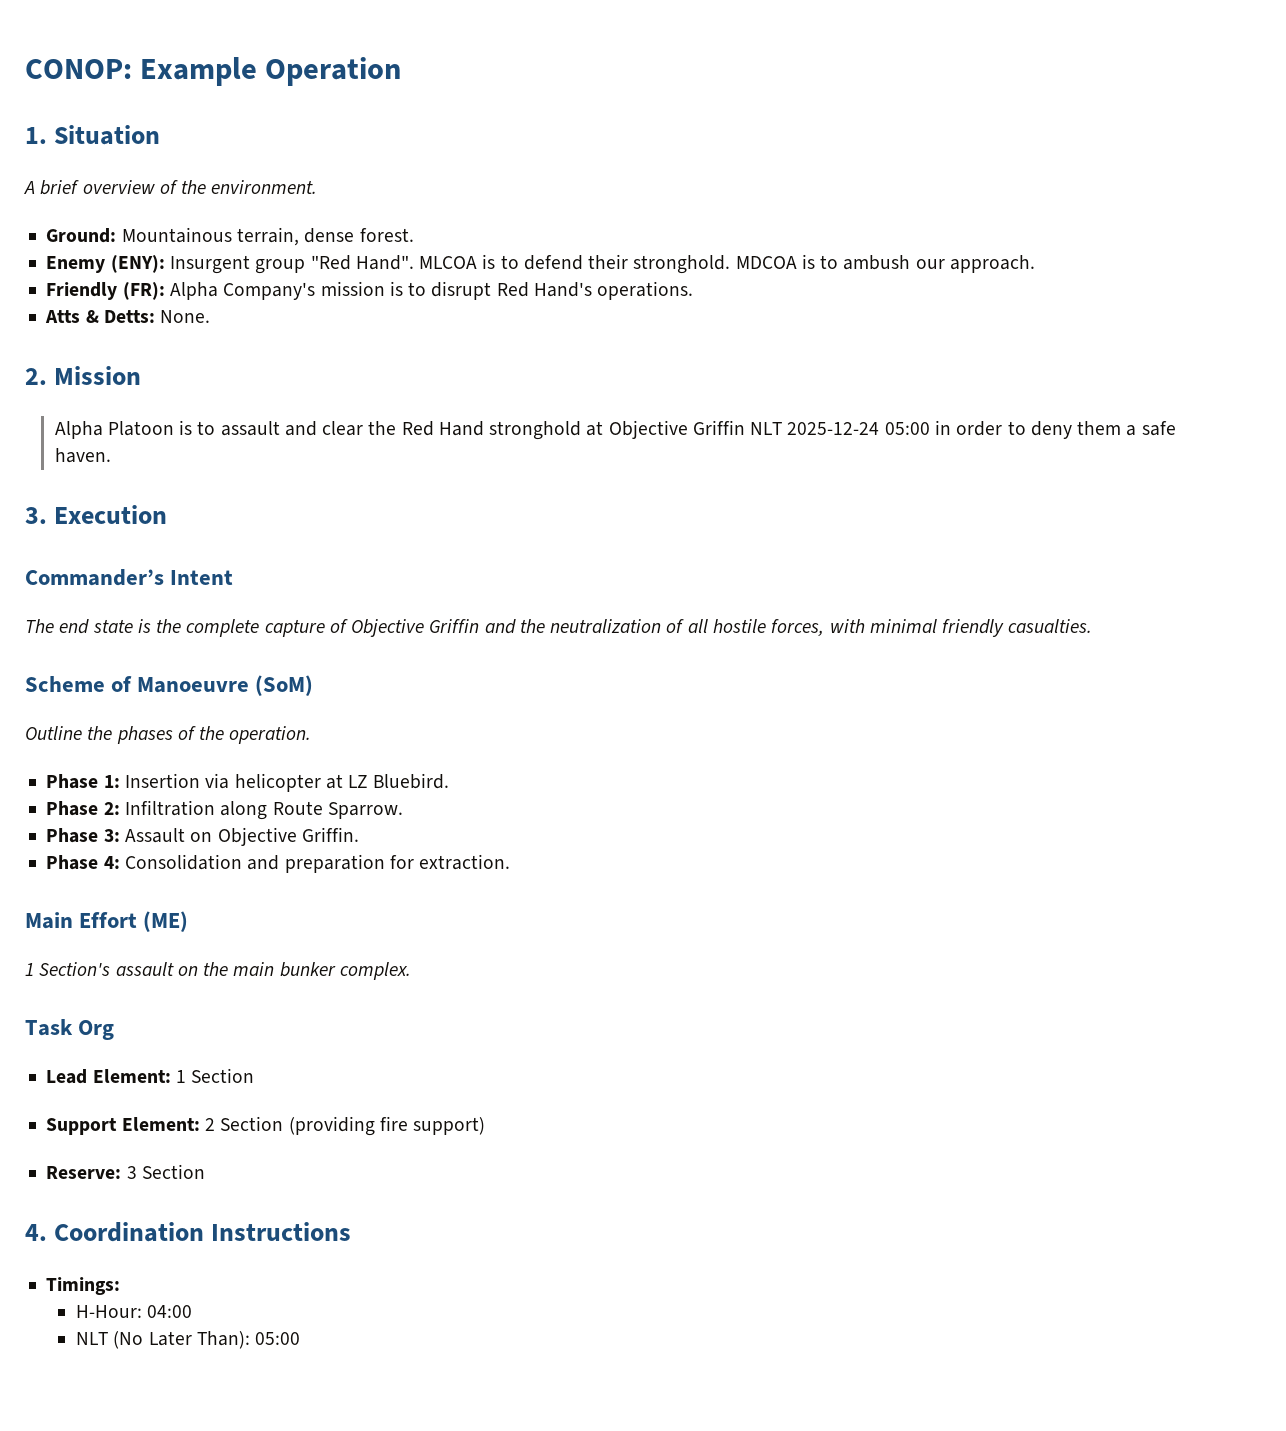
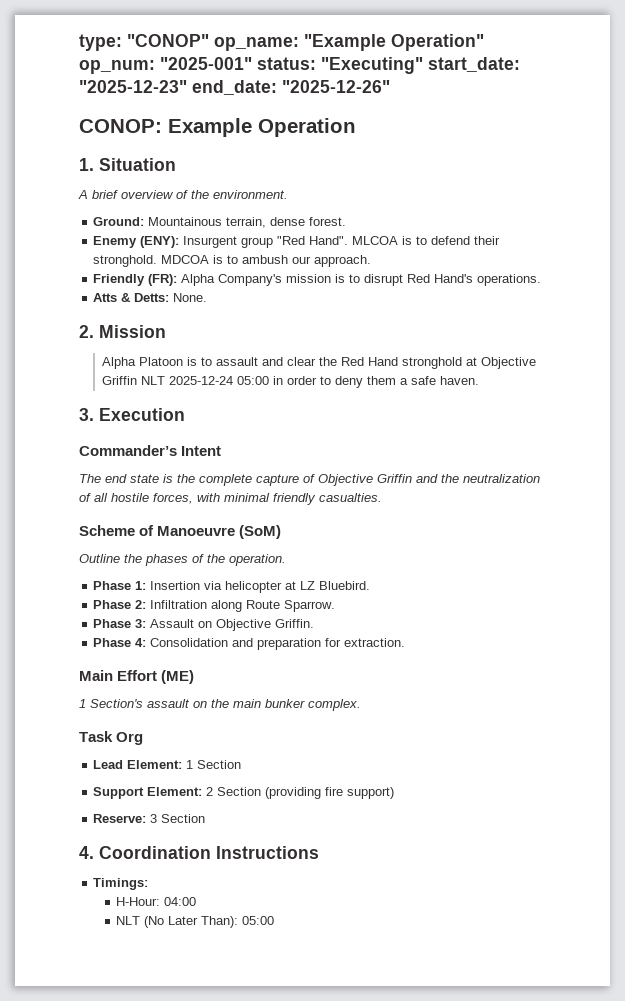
(25, 69) none -> [79,34,484,51] [79,57,520,74] [79,80,390,95] type: "CONOP" op_name: "Example Operation" op_num: "2025-001" status: "Executing" start_date: "2025-12-23" end_date: "2025-12-26" //

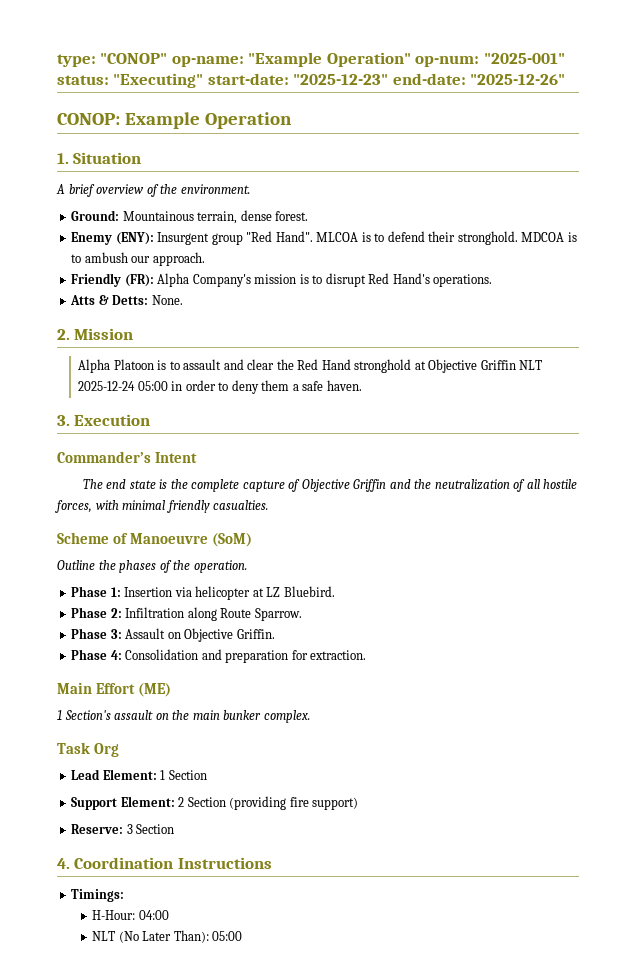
[214,37,299,51] op_name: -> [171,56,244,67] op-name:
[79,60,155,74] op_num: -> [415,55,480,67] op-num:
[428,57,520,72] [79,80,277,95] start_date: "2025-12-23" end_date: -> [207,73,466,85] start-date: "2025-12-23" end-date:

